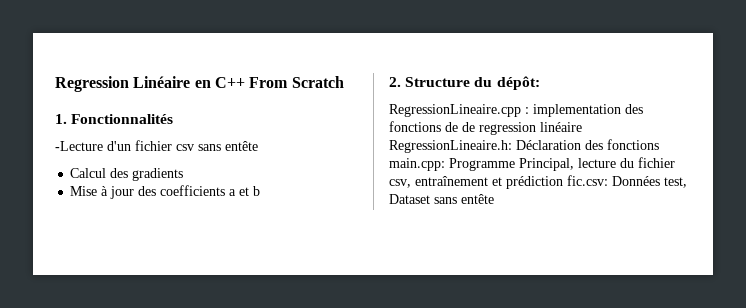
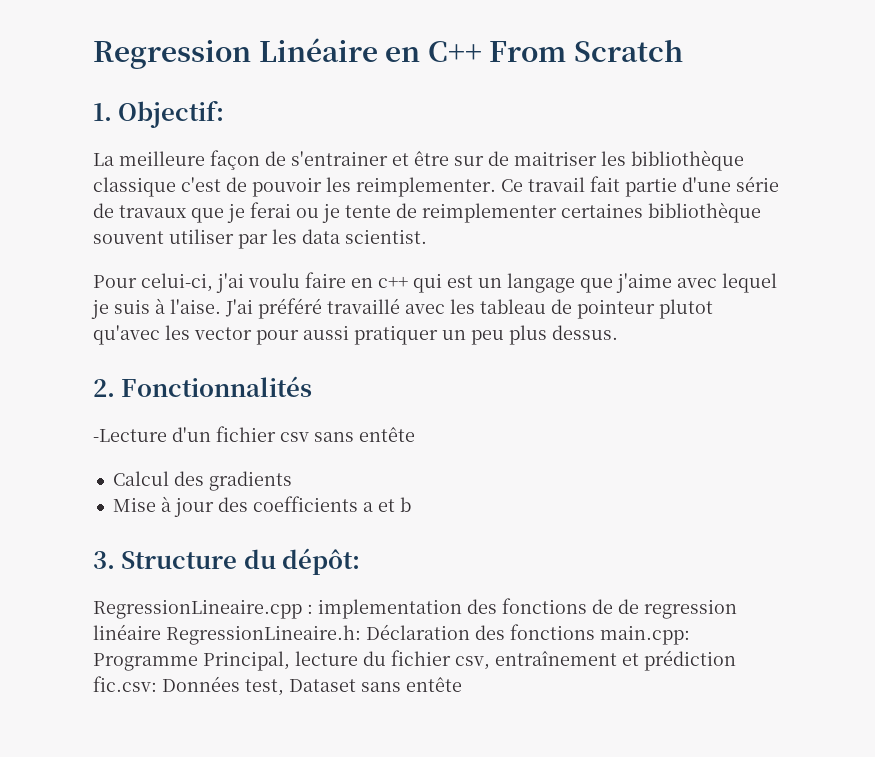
(67, 119) none -> [118,100,225,128] [93,150,744,171] [93,176,779,197] [93,202,761,223] [93,229,427,249] [93,272,777,293] [91,298,713,319] [93,325,618,345] [93,379,115,397] Objectif: // La meilleure façon de s'entrainer et être sur de maitriser les bibliothèque classique c'est de pouvoir les reimplementer. Ce travail fait partie d'une série de travaux que je ferai ou je tente de reimplementer certaines bibliothèque souvent utiliser par les data scientist. // Pour celui-ci, j'ai voulu faire en c++ qui est un langage que j'aime avec lequel je suis à l'aise. J'ai préféré travaillé avec les tableau de pointeur plutot qu'avec les vector pour aussi pratiquer un peu plus dessus. // 2.
[389,77,401,87] 2. -> [93,551,115,569] 3.

